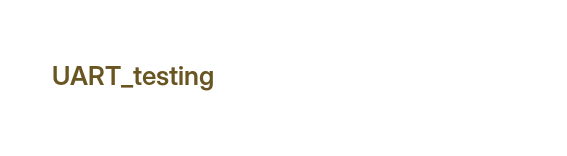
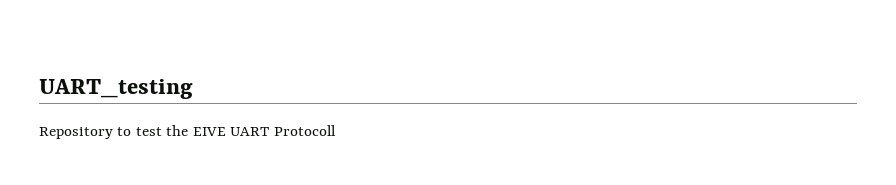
(214, 78) none -> [39,125,336,139] // Repository to test the EIVE UART Protocoll

